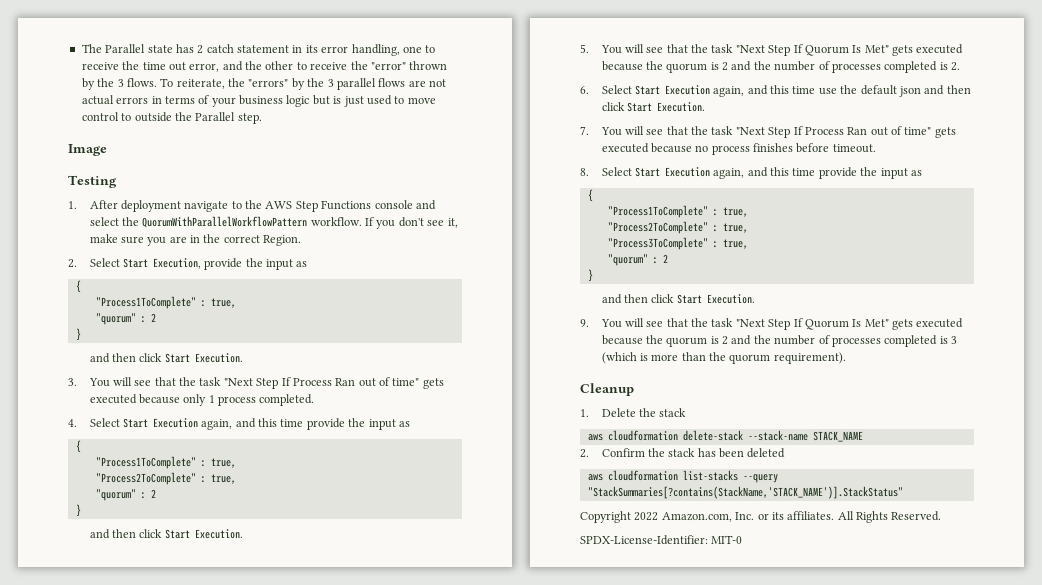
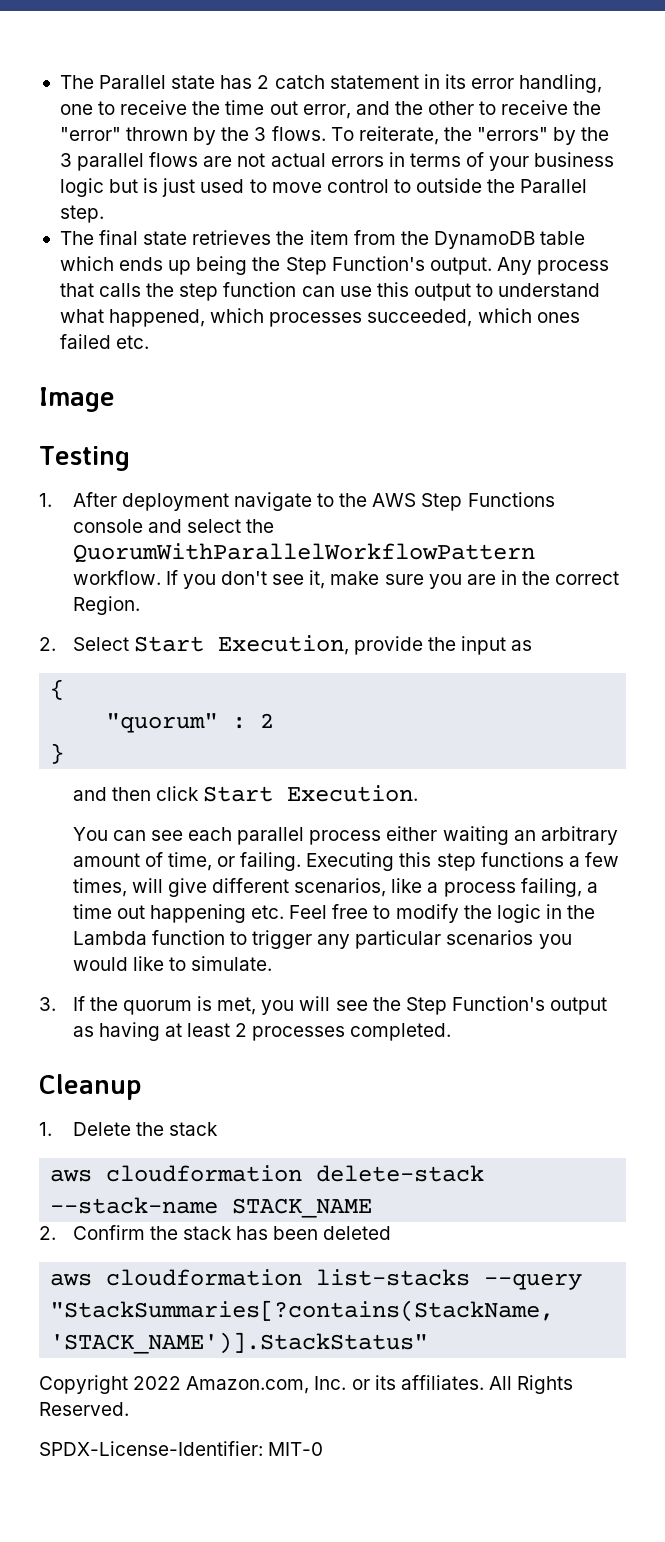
(262, 118) none -> [59,230,586,249] [59,256,610,275] [59,282,601,301] [59,308,580,327] [59,334,150,349] // The final state retrieves the item from the DynamoDB table which ends up being the Step Function's output. Any process that calls the step function can use this output to understand what happened, which processes succeeded, which ones failed etc.
[95,296,236,309] [95,313,156,325] [75,328,81,341] [89,353,243,363] [68,377,444,389] [89,394,315,406] [68,418,410,430] [75,440,81,453] [95,456,236,469] [95,472,236,485] [95,489,156,501] [75,504,81,517] [89,529,243,539] [580,44,964,56] [601,61,961,73] [580,85,971,97] [601,102,705,112] [580,126,956,138] [601,143,876,155] [580,167,922,179] [587,189,593,202] [607,205,748,218] [607,221,748,234] [607,237,748,250] [607,254,668,266] [587,269,593,282] [601,294,755,304] [580,318,964,330] [601,335,958,347] [601,352,846,364] // "Process1ToComplete" : true, // "quorum" : 2 // } // and then click Start Execution. // 3. You will see that the task "Next Step If Process Ran out of time" gets executed because only 1 process completed. // 4. Select Start Execution again, and this time provide the input as // { // "Process1ToComplete" : true, // "Process2ToComplete" : true, // "quorum" : 2 // } // and then click Start Execution. // 5. You will see that the task "Next Step If Quorum Is Met" gets executed because the quorum is 2 and the number of processes completed is 2. // 6. Select Start Execution again, and this time use the default json and then click Start Execution. // 7. You will see that the task "Next Step If Process Ran out of time" gets executed because no process finishes before timeout. // 8. Select Start Execution again, and this time provide the input as // { // "Process1ToComplete" : true, // "Process2ToComplete" : true, // "Process3ToComplete" : true, // "quorum" : 2 // } // and then click Start Execution. // 9. You will see that the task "Next Step If Quorum Is Met" gets executed because the quorum is 2 and the number of processes completed is 3 (which is more than the quorum requirement). -> [106,713,275,733] [50,743,65,764] [72,785,419,802] [72,826,618,845] [72,852,619,871] [72,878,598,897] [72,904,596,923] [72,930,572,949] [72,956,273,971] [39,996,608,1015] [72,1022,452,1041] // "quorum" : 2 // } // and then click Start Execution. // You can see each parallel process either waiting an arbitrary amount of time, or failing. Executing this step functions a few times, will give different scenarios, like a process failing, a time out happening etc. Feel free to modify the logic in the Lambda function to trigger any particular scenarios you would like to simulate. // 3. If the quorum is met, you will see the Step Function's output as having at least 2 processes completed.

